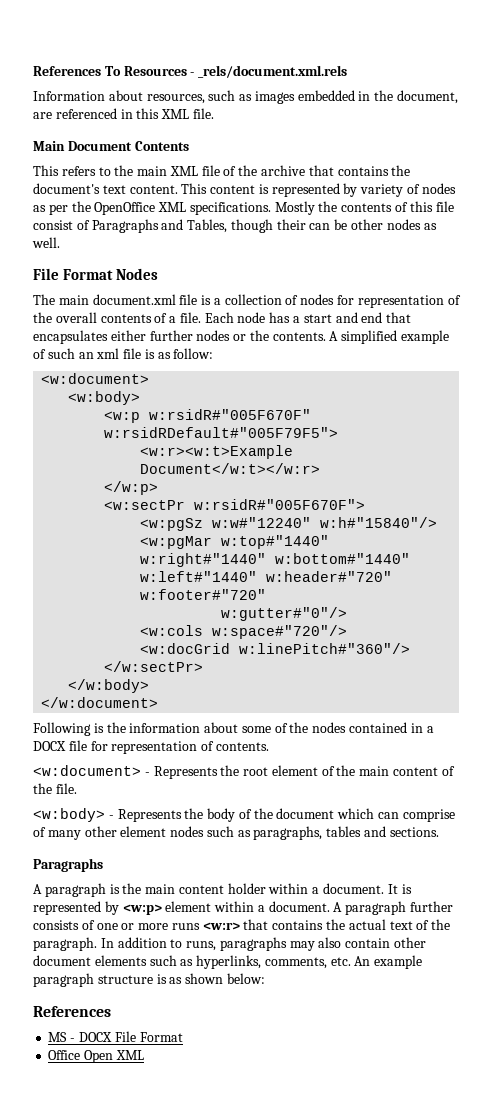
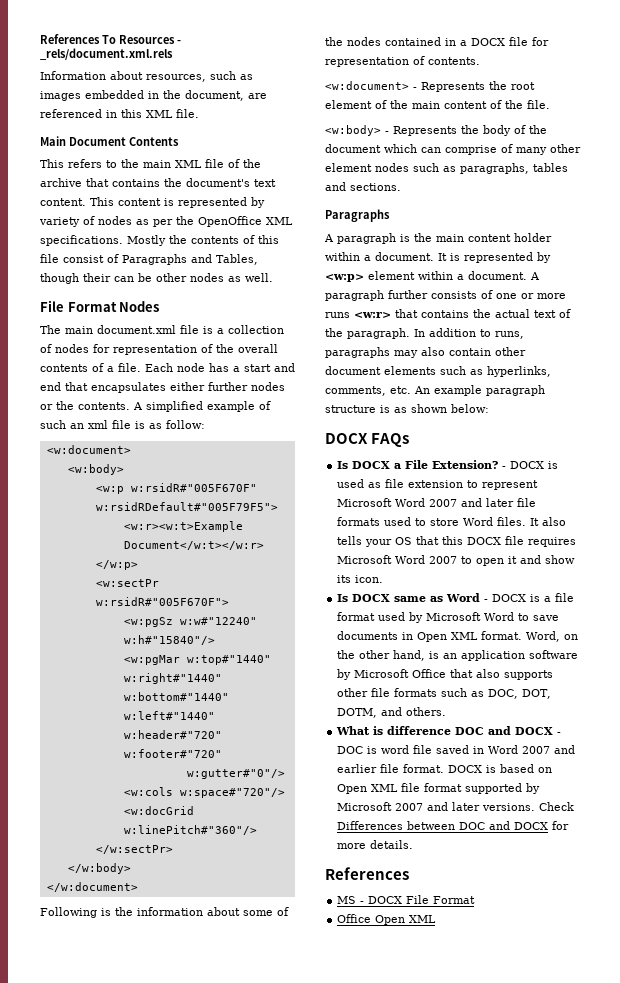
(265, 978) none -> [325,433,410,447] [337,460,559,469] [337,479,539,490] [337,498,537,507] [337,517,567,526] [337,536,577,547] [337,555,576,566] [337,575,384,583] [337,593,575,602] [337,612,560,623] [337,631,579,642] [337,650,579,661] [337,669,554,680] [337,688,552,699] [337,707,447,718] [336,726,562,735] [337,745,576,754] [337,764,553,773] [337,783,541,794] [337,802,575,811] [337,821,570,830] [337,840,414,849] // DOCX FAQs // Is DOCX a File Extension? - DOCX is used as file extension to represent Microsoft Word 2007 and later file formats used to store Word files. It also tells your OS that this DOCX file requires Microsoft Word 2007 to open it and show its icon. // Is DOCX same as Word - DOCX is a file format used by Microsoft Word to save documents in Open XML format. Word, on the other hand, is an application software by Microsoft Office that also supports other file formats such as DOC, DOT, DOTM, and others. // What is difference DOC and DOCX - DOC is word file saved in Word 2007 and earlier file format. DOCX is based on Open XML file format supported by Microsoft 2007 and later versions. Check Differences between DOC and DOCX for more details.

